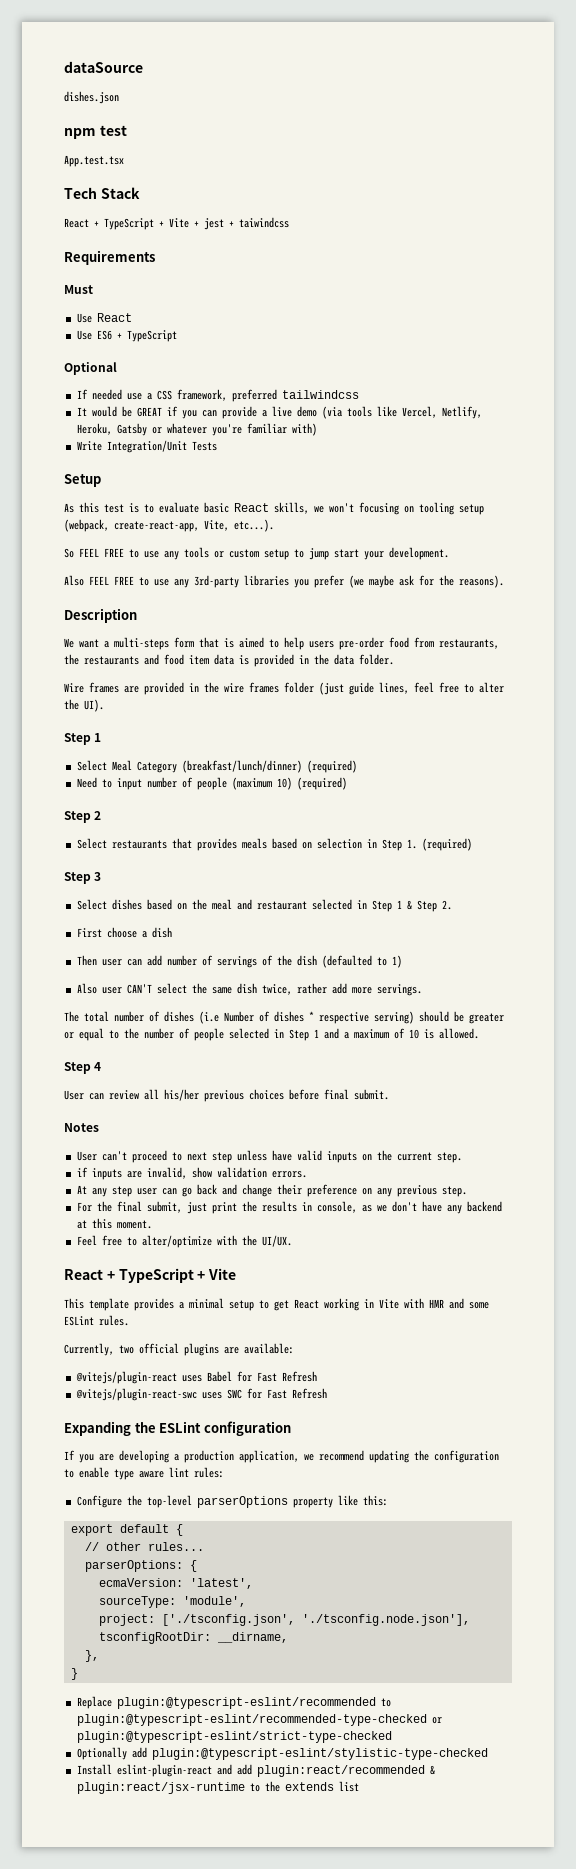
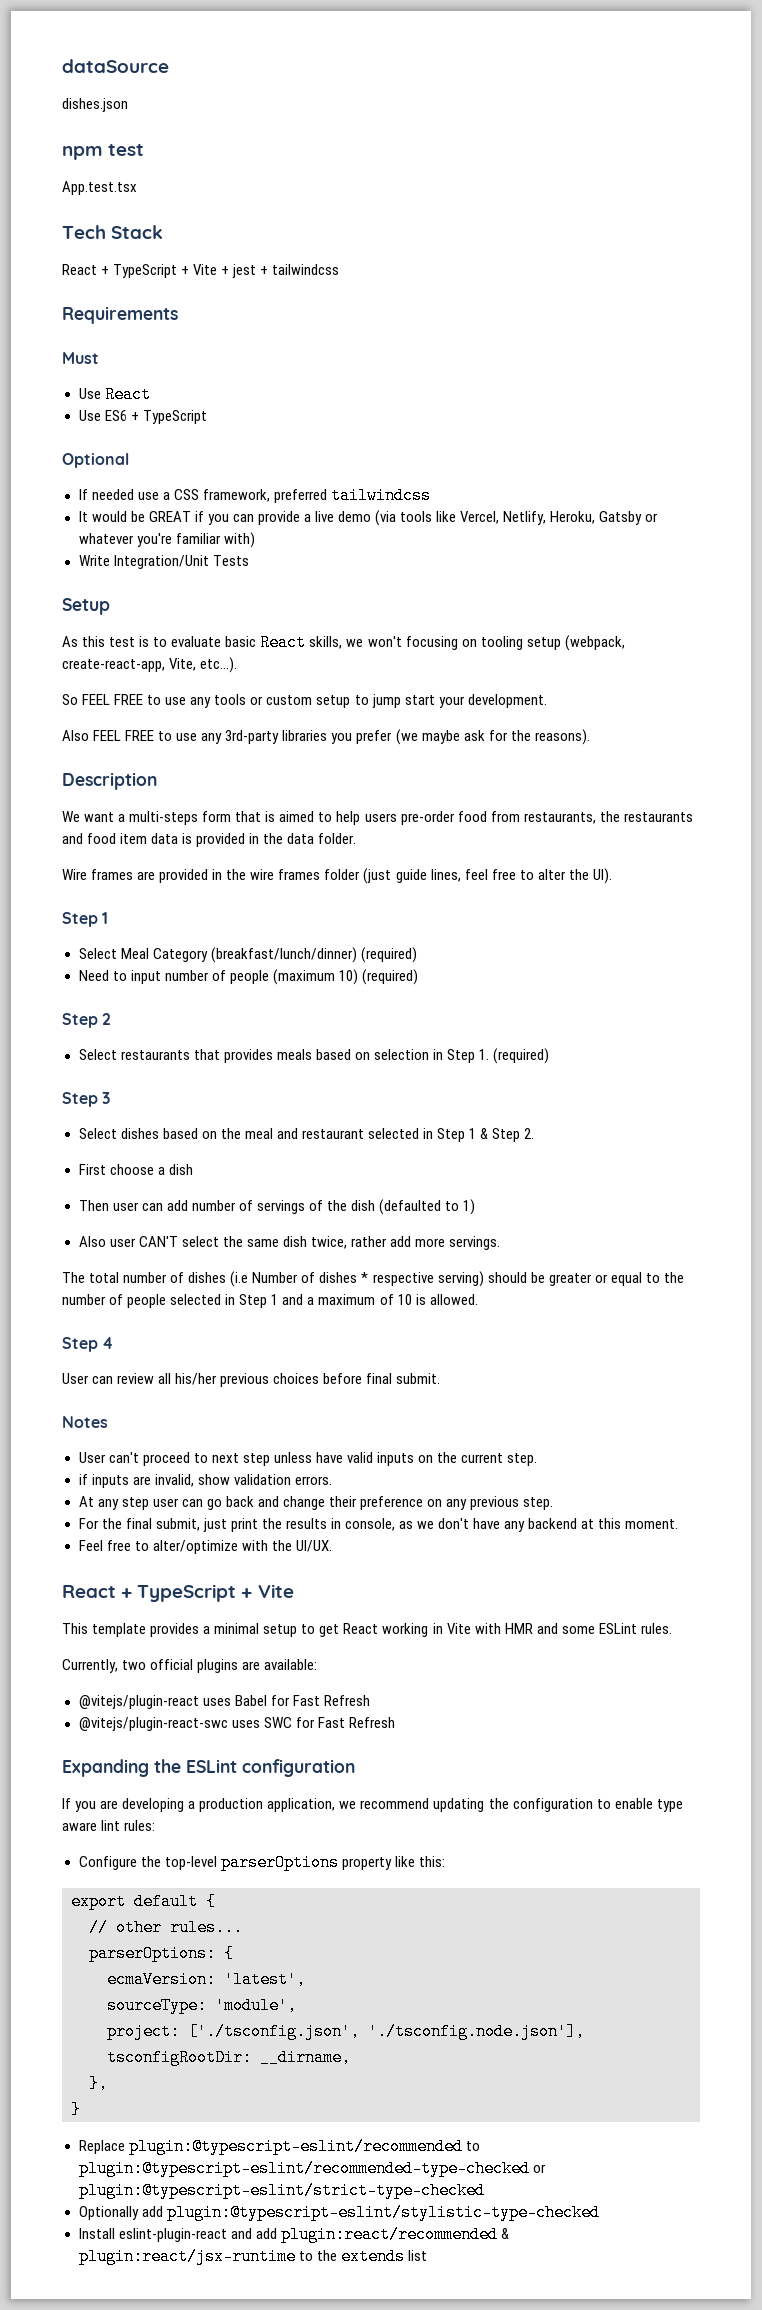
[239,217,289,228] taiwindcss -> [272,264,340,275] tailwindcss

